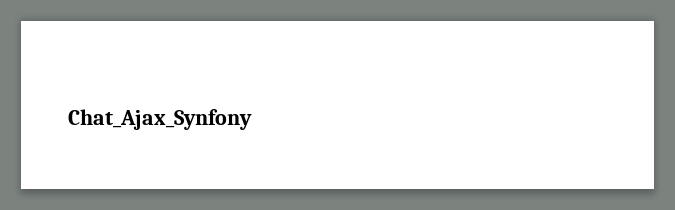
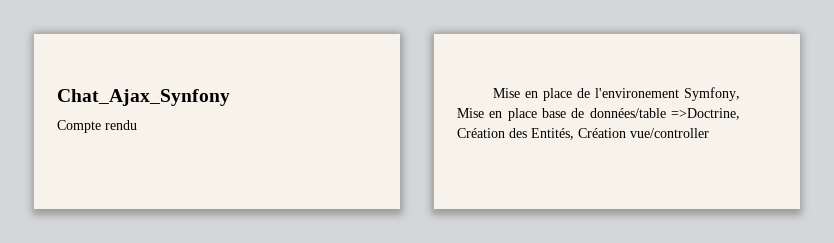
(252, 119) none -> [57,120,137,133] [493,87,740,101] [457,108,740,121] [457,128,709,140] // Compte rendu // Mise en place de l'environement Symfony, Mise en place base de données/table =>Doctrine, Création des Entités, Création vue/controller

